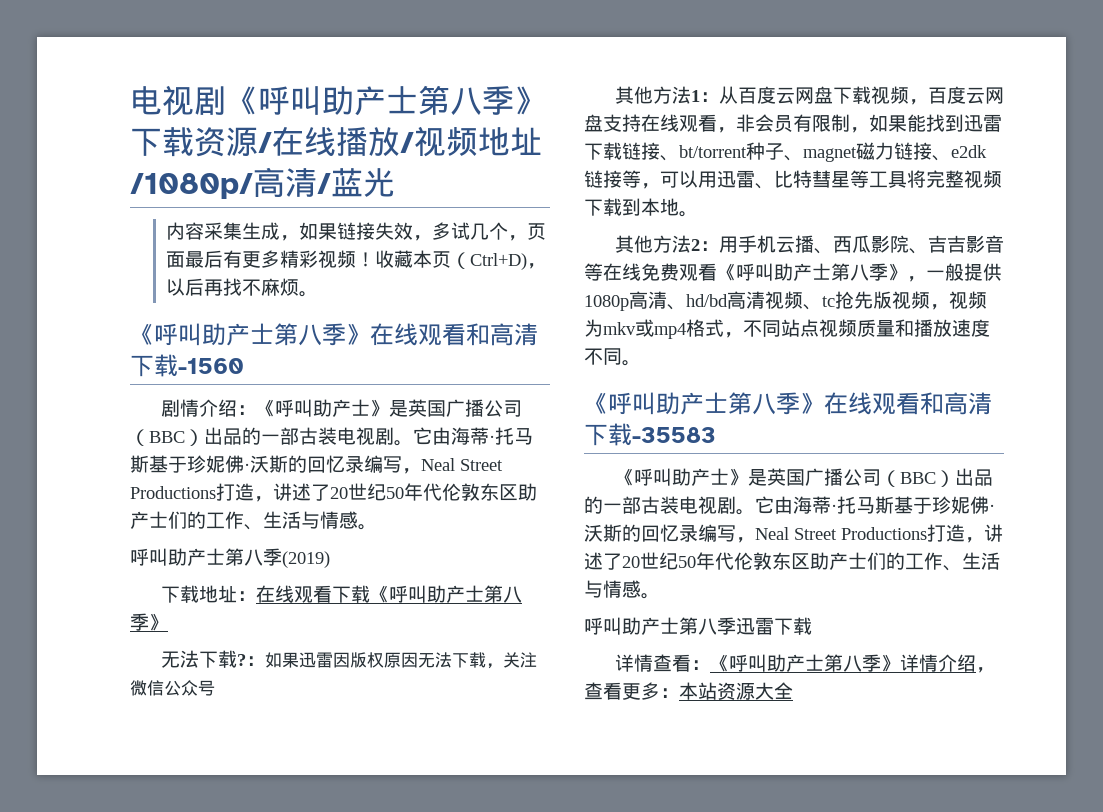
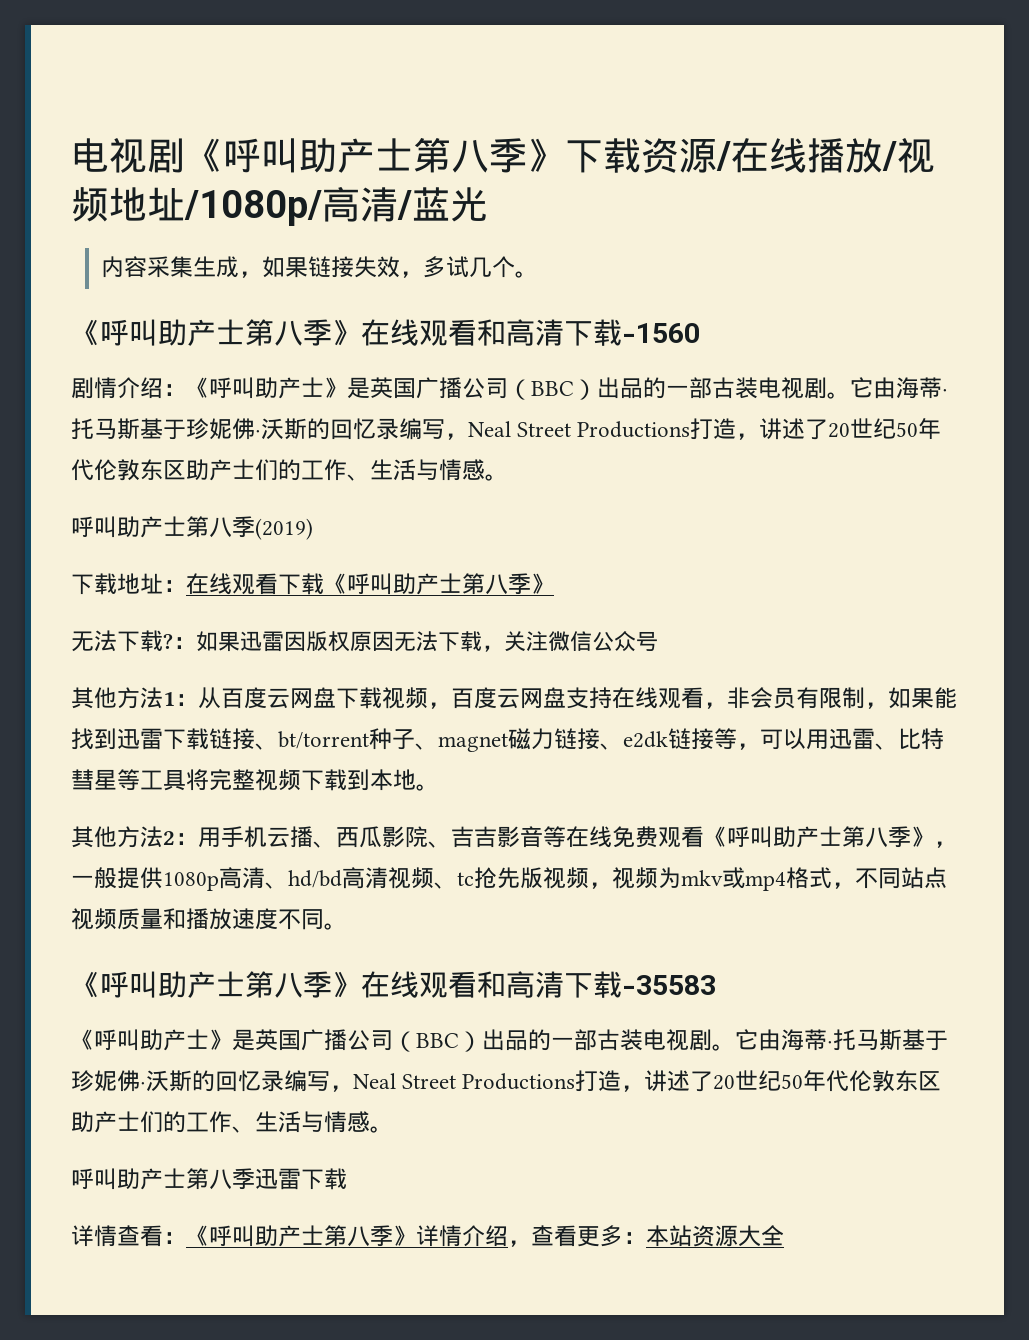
[508,223,547,241] [166,250,547,270] [166,278,300,296] ，页面最后有更多精彩视频！收藏本页（Ctrl+D)，以后再找不麻烦 -> (516, 267) none

